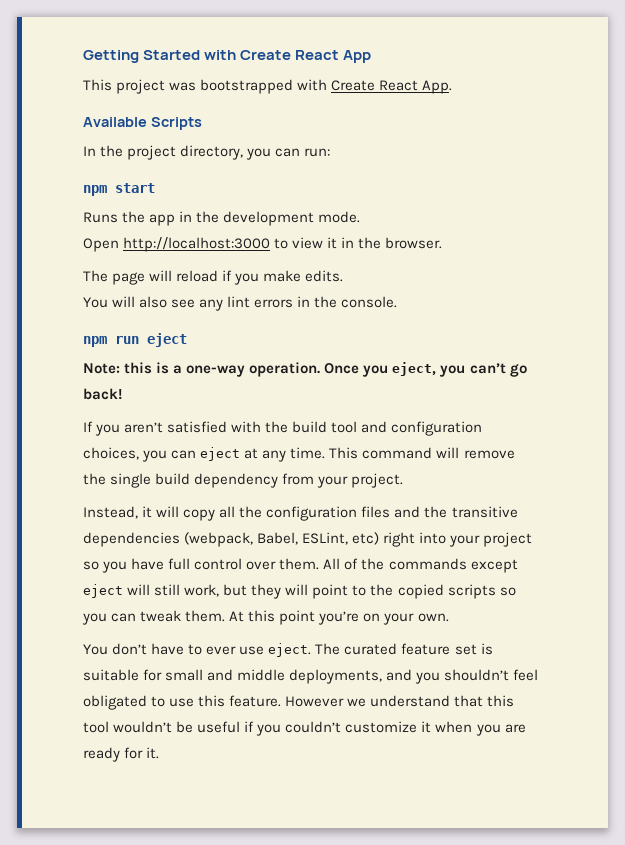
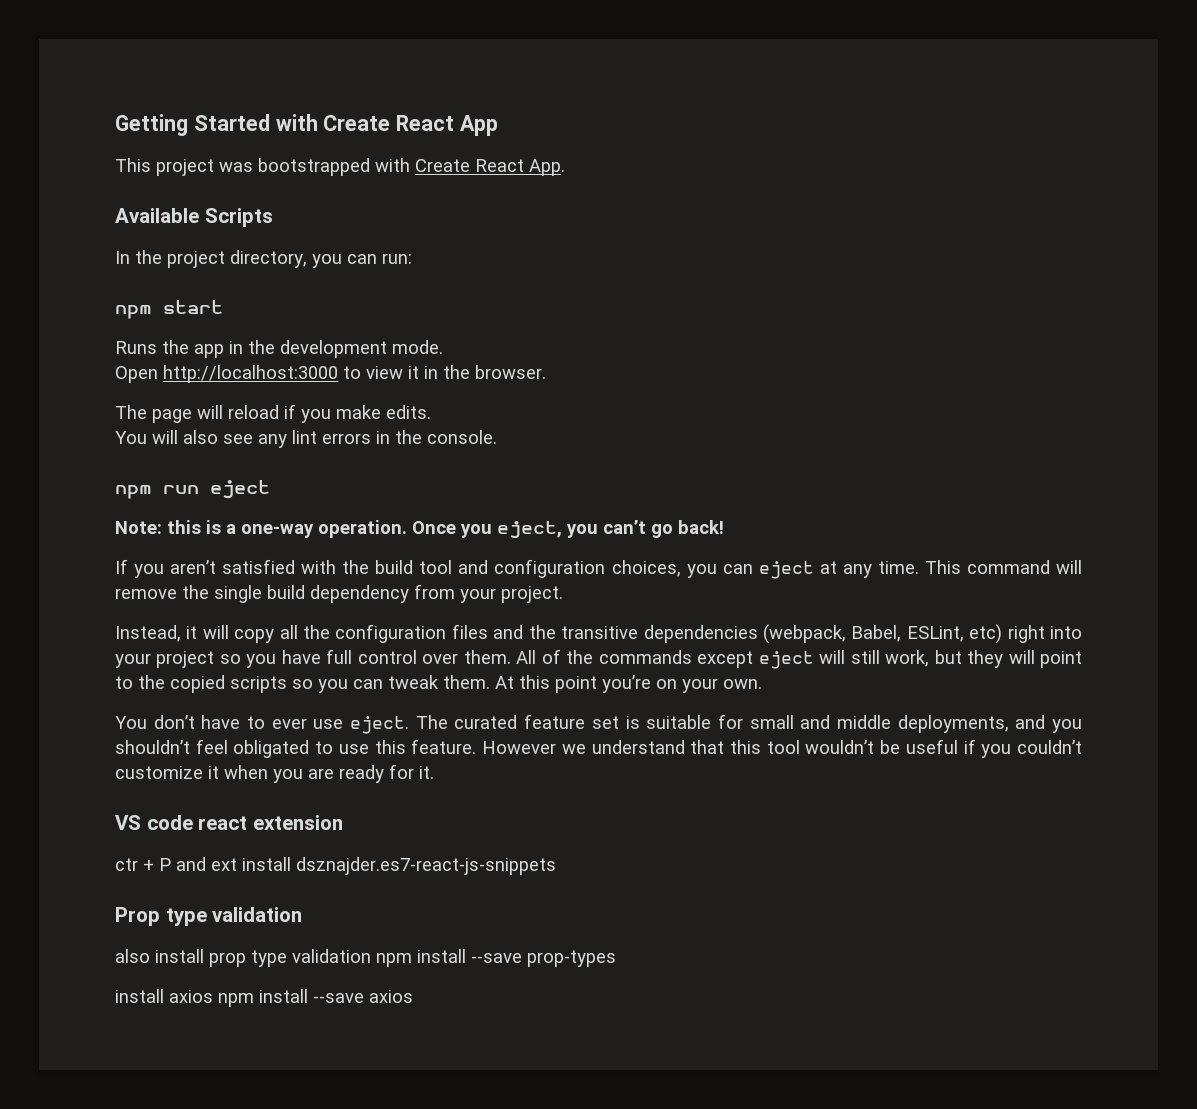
(160, 753) none -> [115,815,343,830] [115,857,556,875] [115,907,303,926] [115,949,616,967] [115,989,413,1007] // VS code react extension // ctr + P and ext install dsznajder.es7-react-js-snippets // Prop type validation // also install prop type validation npm install --save prop-types // install axios npm install --save axios

